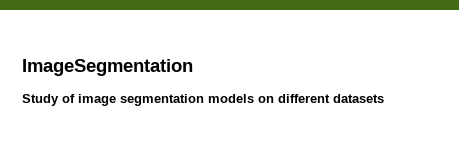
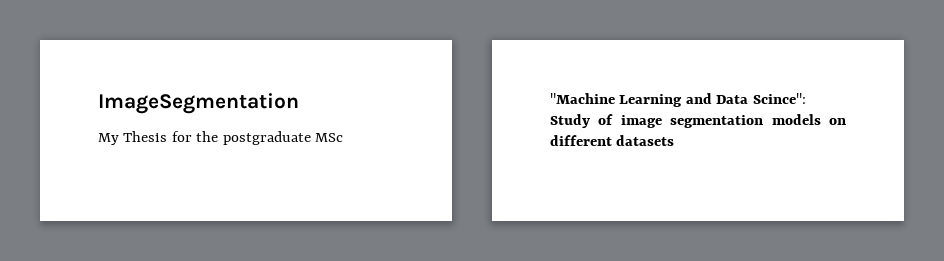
(193, 67) none -> [98,131,344,145] [550,93,806,107] My Thesis for the postgraduate MSc "Machine Learning and Data Scince":

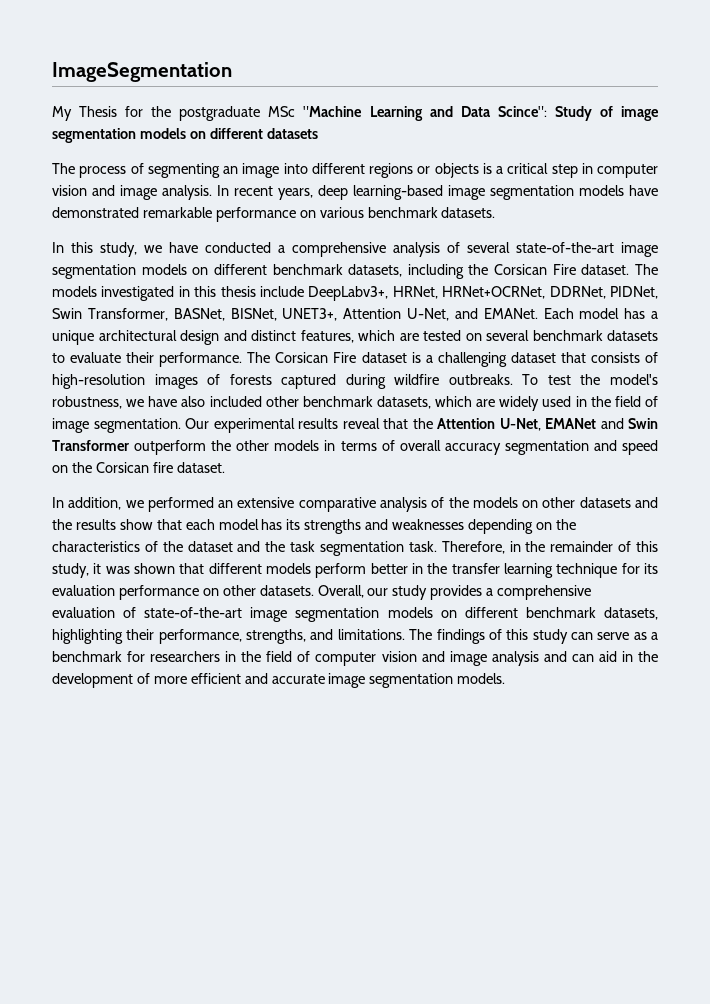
(675, 140) none -> [52,163,658,178] [52,185,658,200] [52,207,496,222] [52,242,658,257] [52,264,658,279] [52,286,658,301] [52,308,659,321] [52,330,658,345] [52,352,658,367] [52,374,658,389] [52,396,658,411] [52,418,658,433] [52,440,658,455] [52,462,225,473] [52,497,658,512] [52,519,576,534] [52,541,658,556] [52,563,658,578] [52,585,592,600] [52,607,658,622] [52,629,659,644] [52,651,658,666] [52,673,506,688] // The process of segmenting an image into different regions or objects is a critical step in computer vision and image analysis. In recent years, deep learning-based image segmentation models have demonstrated remarkable performance on various benchmark datasets. // In this study, we have conducted a comprehensive analysis of several state-of-the-art image segmentation models on different benchmark datasets, including the Corsican Fire dataset. The models investigated in this thesis include DeepLabv3+, HRNet, HRNet+OCRNet, DDRNet, PIDNet, Swin Transformer, BASNet, BISNet, UNET3+, Attention U-Net, and EMANet. Each model has a unique architectural design and distinct features, which are tested on several benchmark datasets to evaluate their performance. The Corsican Fire dataset is a challenging dataset that consists of high-resolution images of forests captured during wildfire outbreaks. To test the model's robustness, we have also included other benchmark datasets, which are widely used in the field of image segmentation. Our experimental results reveal that the Attention U-Net, EMANet and Swin Transformer outperform the other models in terms of overall accuracy segmentation and speed on the Corsican fire dataset. // In addition, we performed an extensive comparative analysis of the models on other datasets and the results show that each model has its strengths and weaknesses depending on the characteristics of the dataset and the task segmentation task. Therefore, in the remainder of this study, it was shown that different models perform better in the transfer learning technique for its evaluation performance on other datasets. Overall, our study provides a comprehensive evaluation of state-of-the-art image segmentation models on different benchmark datasets, highlighting their performance, strengths, and limitations. The findings of this study can serve as a benchmark for researchers in the field of computer vision and image analysis and can aid in the development of more efficient and accurate image segmentation models.

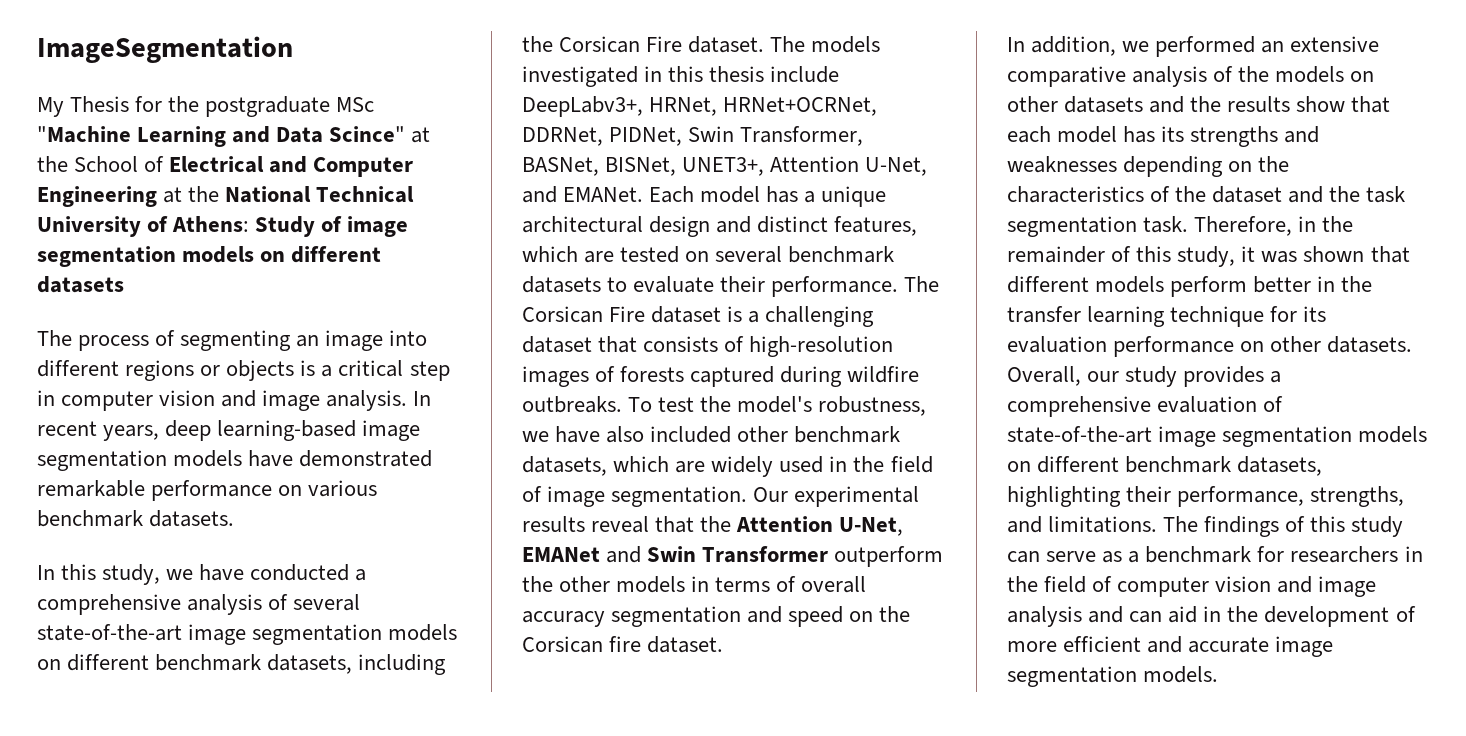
[497,106,547,117] Scince": -> [329,126,431,143] [37,156,414,177] [37,186,415,207] [37,216,250,237] Scince" at the School of Electrical and Computer Engineering at the National Technical University of Athens:

